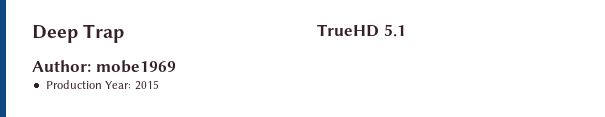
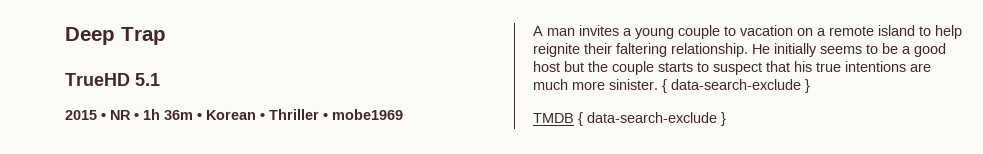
[32,60,176,73] [45,80,159,90] [317,24,406,37] Author: mobe1969 // Production Year: 2015 // TrueHD 5.1 -> [65,73,160,86] [65,109,403,120] [533,25,962,39] [533,43,946,57] [533,61,931,75] [533,79,810,93] [533,112,726,126] TrueHD 5.1 // 2015 • NR • 1h 36m • Korean • Thriller • mobe1969 // A man invites a young couple to vacation on a remote island to help reignite their faltering relationship. He initially seems to be a good host but the couple starts to suspect that his true intentions are much more sinister. { data-search-exclude } // TMDB { data-search-exclude }

